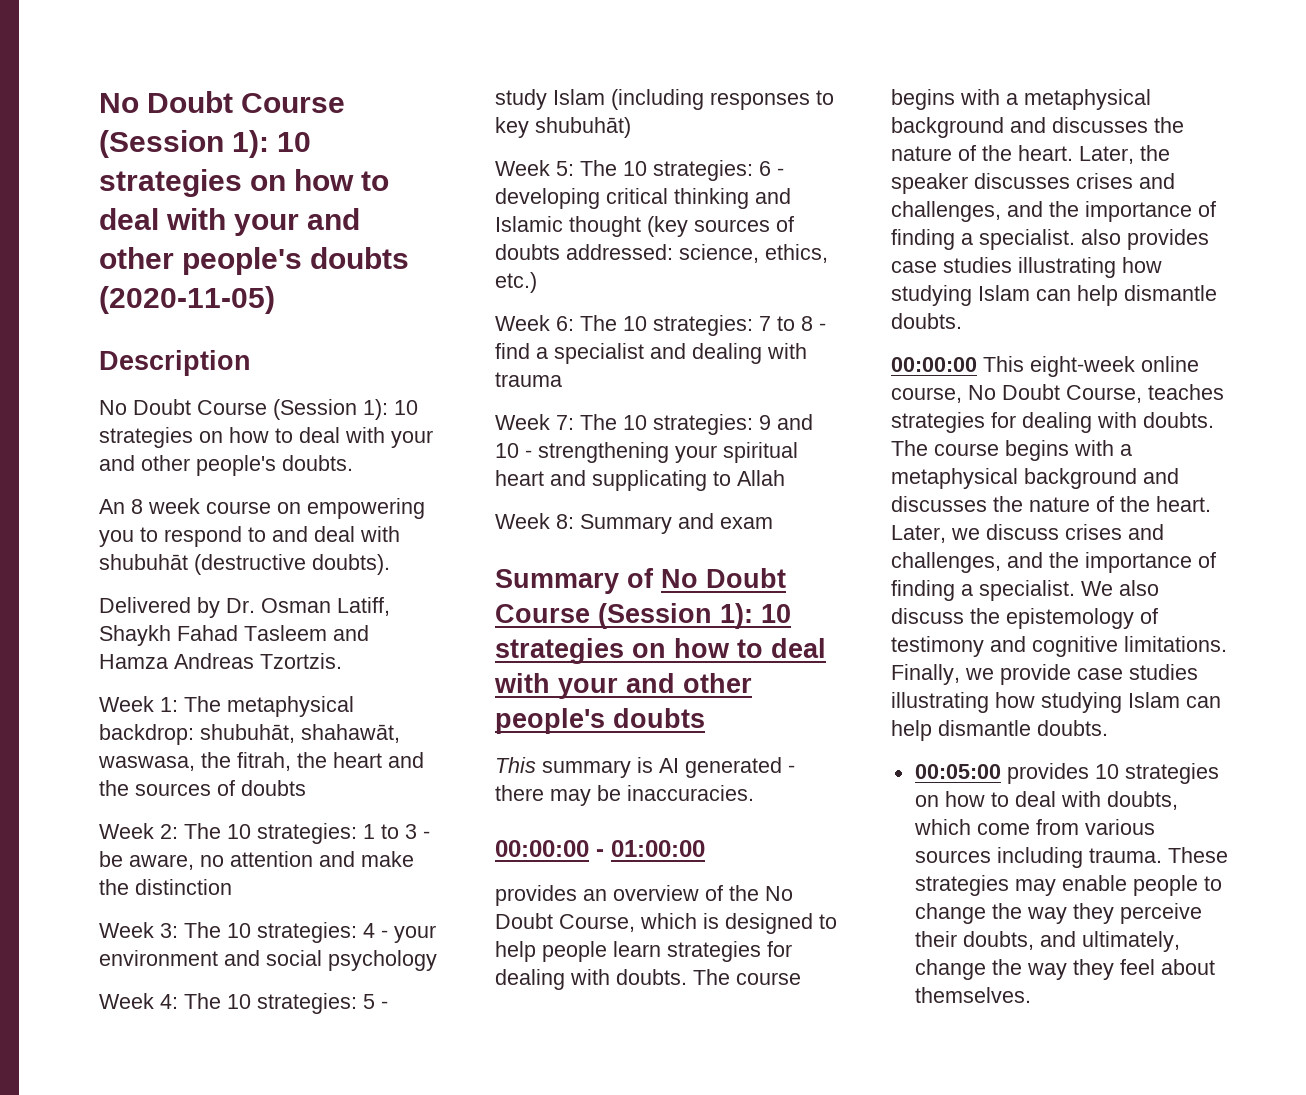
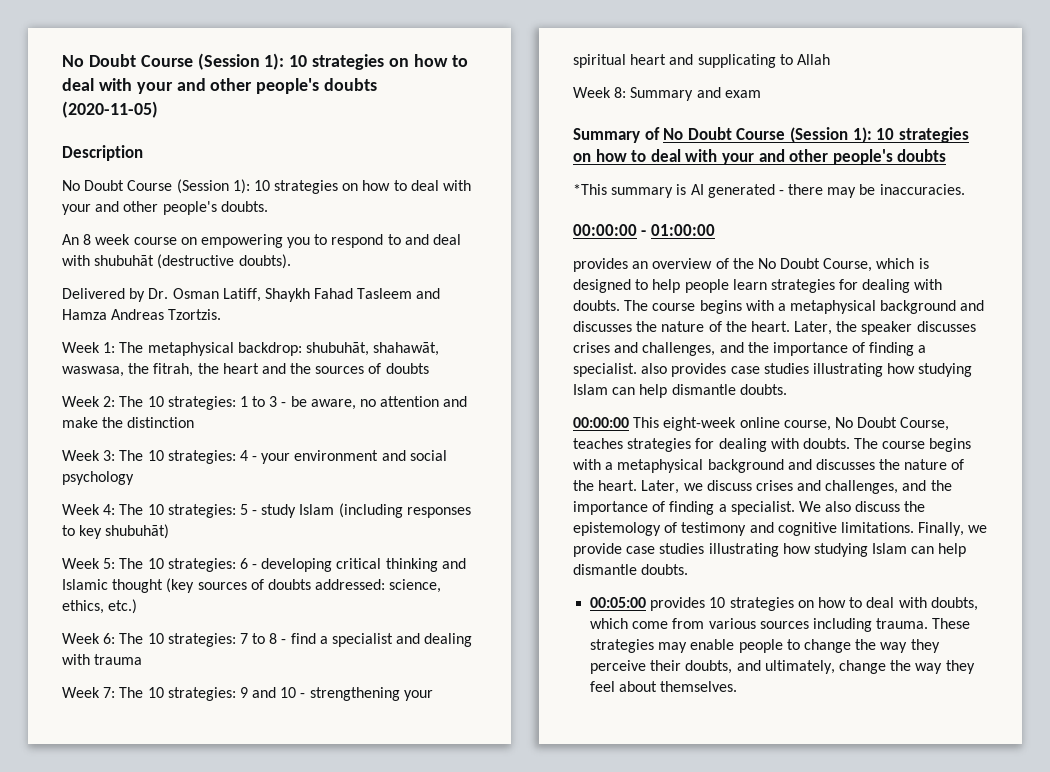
[495,757,536,773] This -> [573,184,607,195] *This

